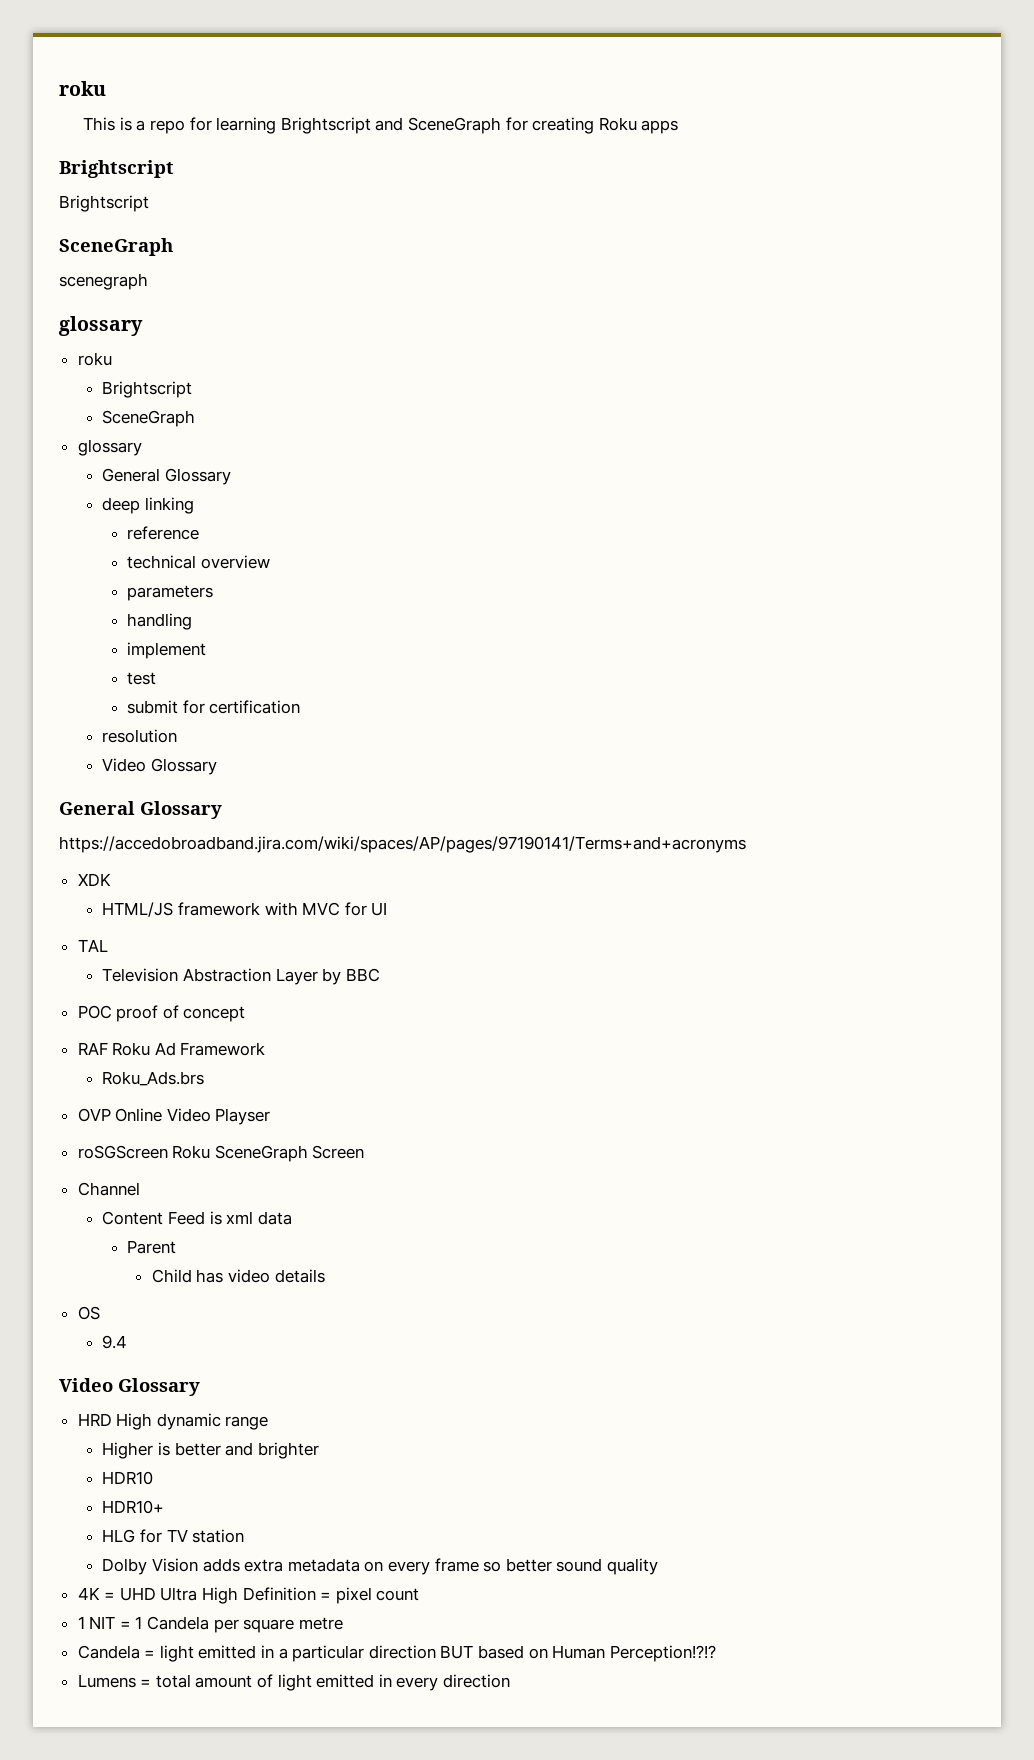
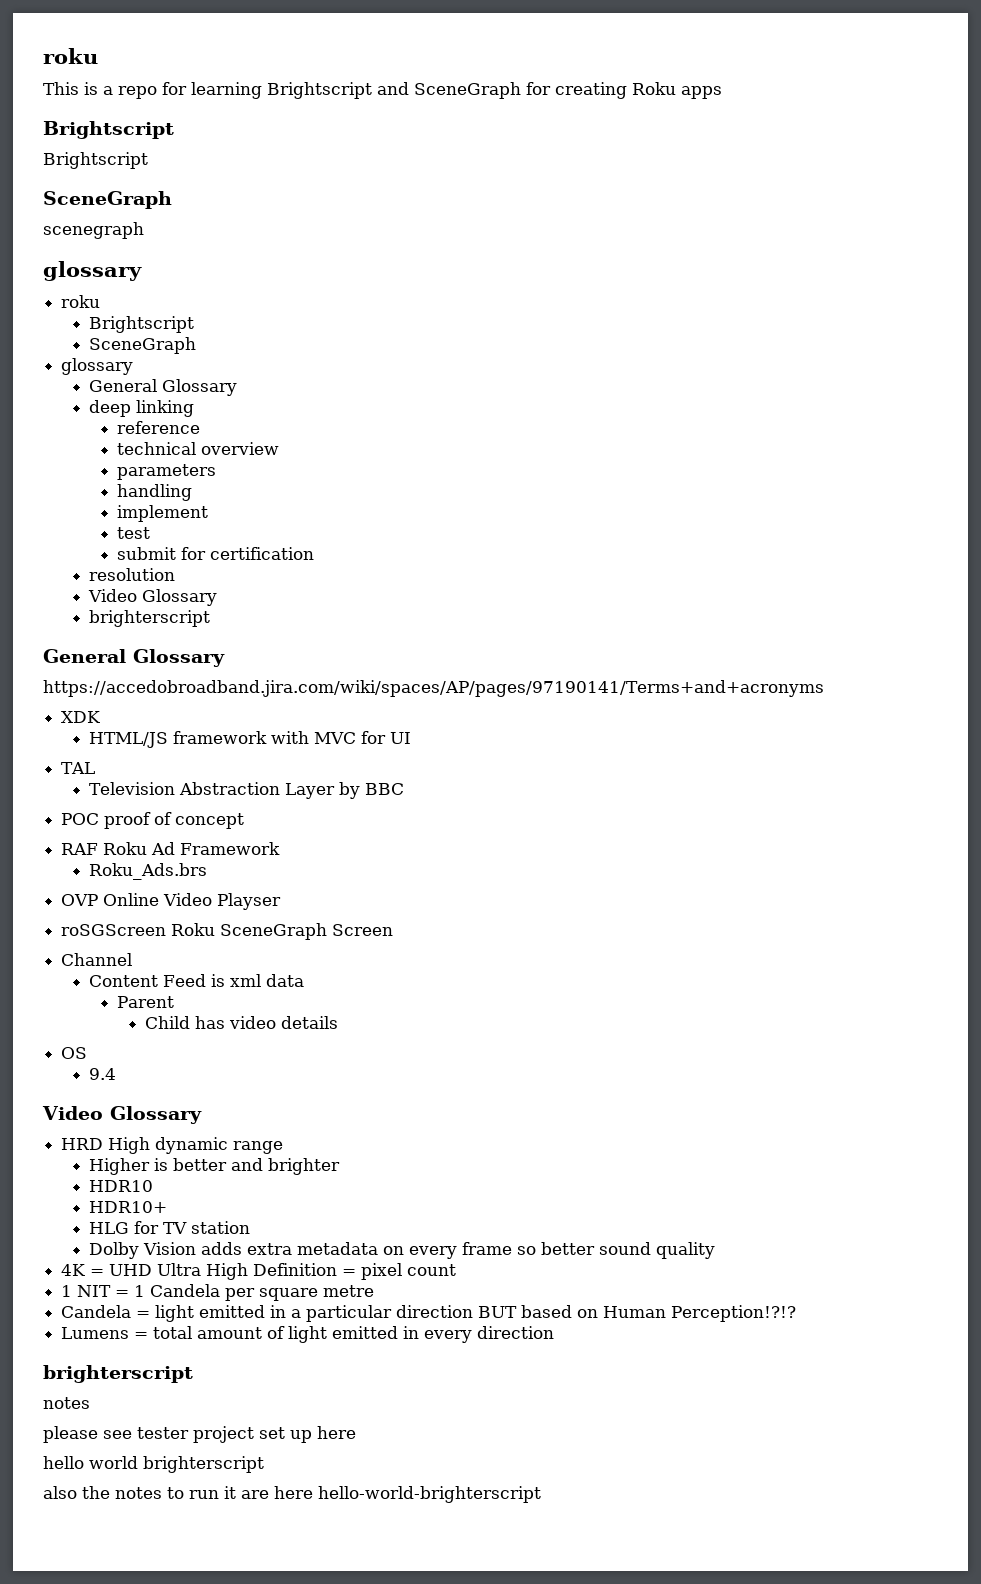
(217, 766) none -> [88,610,210,627] // brighterscript
(511, 1681) none -> [43,1365,193,1383] [43,1397,90,1409] [43,1426,356,1443] [43,1456,264,1473] [43,1486,541,1503] // brighterscript // notes // please see tester project set up here // hello world brighterscript // also the notes to run it are here hello-world-brighterscript

